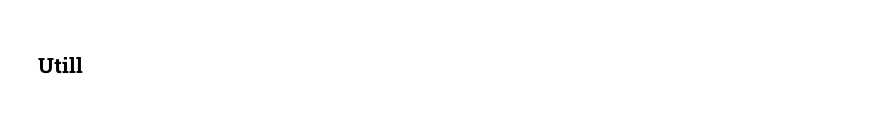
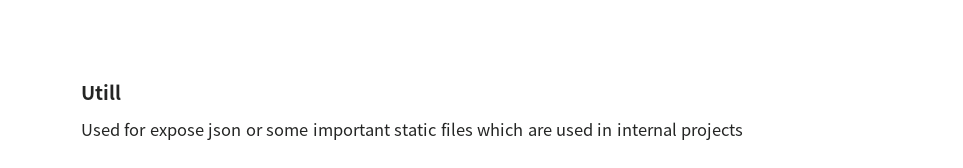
(83, 65) none -> [81,122,744,140] // Used for expose json or some important static files which are used in internal projects

